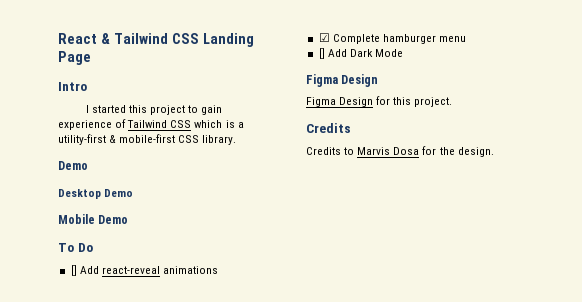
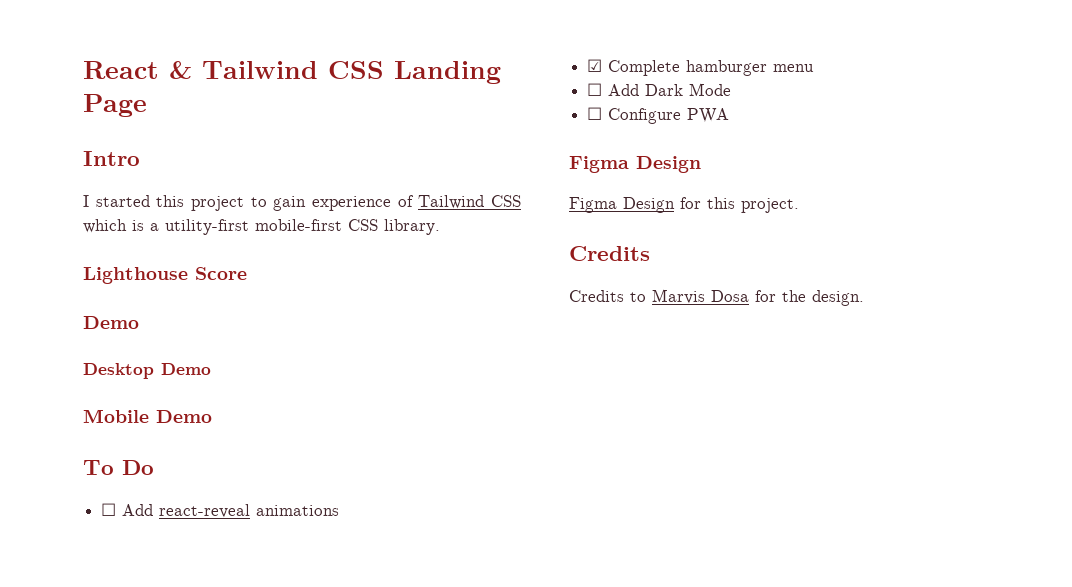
[109,135,117,143] & -> (249, 227) none
(237, 140) none -> [83,267,247,284] // Lighthouse Score
[70,265,77,276] [] -> [101,503,117,516] ☐
[318,48,325,59] [] -> [587,83,603,96] ☐
(403, 53) none -> [587,107,730,124] // ☐ Configure PWA

